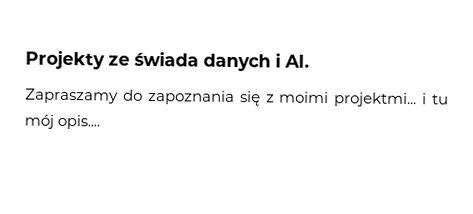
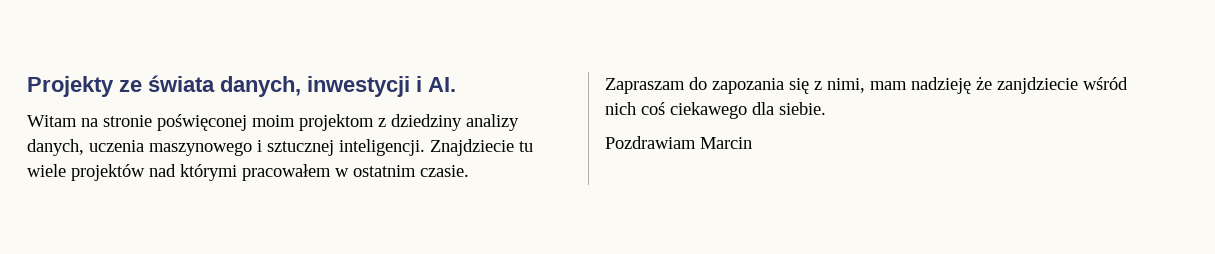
[134,50,271,72] świada danych -> [148,75,410,97] świata danych, inwestycji
[25,88,449,108] [24,114,101,130] Zapraszamy do zapoznania się z moimi projektmi... i tu mój opis.... -> [27,114,519,131] [27,139,533,156] [27,164,469,181] [605,76,1128,94] [605,102,826,119] [605,136,752,149] Witam na stronie poświęconej moim projektom z dziedziny analizy danych, uczenia maszynowego i sztucznej inteligencji. Znajdziecie tu wiele projektów nad którymi pracowałem w ostatnim czasie. // Zapraszam do zapozania się z nimi, mam nadzieję że zanjdziecie wśród nich coś ciekawego dla siebie. // Pozdrawiam Marcin

